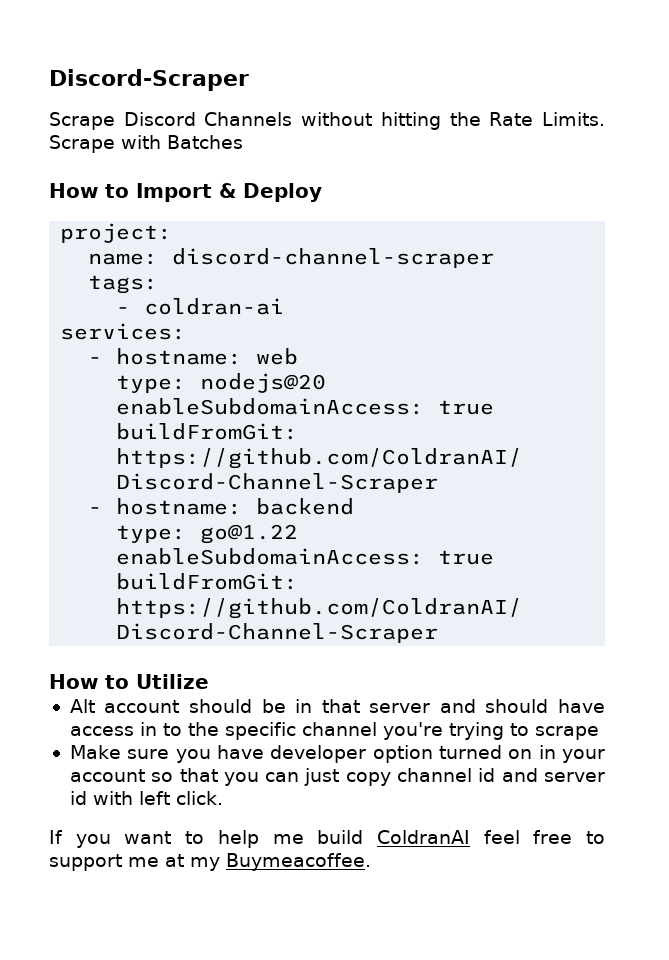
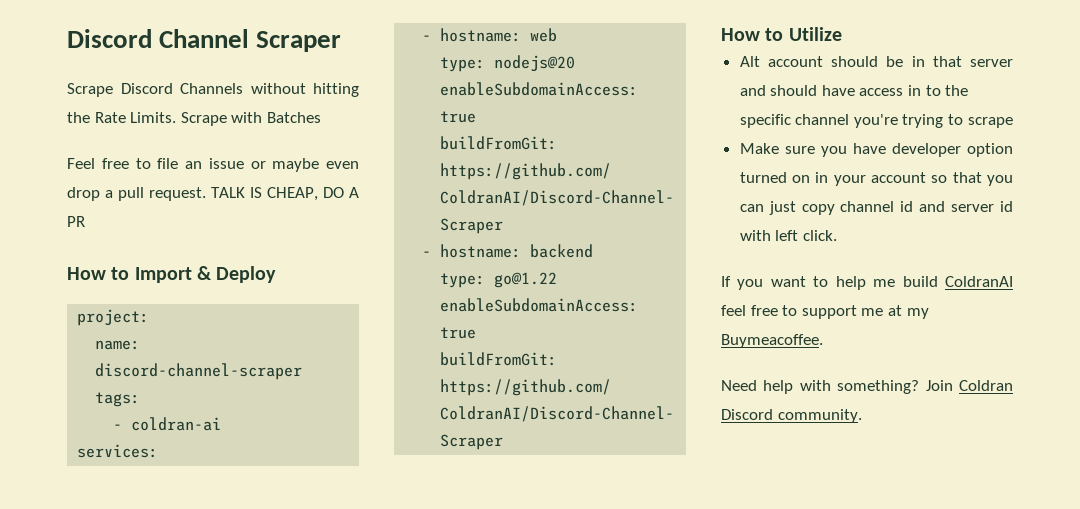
[49,69,249,91] Discord-Scraper -> [67,29,342,52] Discord Channel Scraper
(243, 142) none -> [67,158,359,172] [67,187,359,201] [67,216,85,227] // Feel free to file an issue or maybe even drop a pull request. TALK IS CHEAP, DO A PR
(371, 862) none -> [721,380,1013,394] [721,409,862,423] // Need help with something? Join Coldran Discord community.

